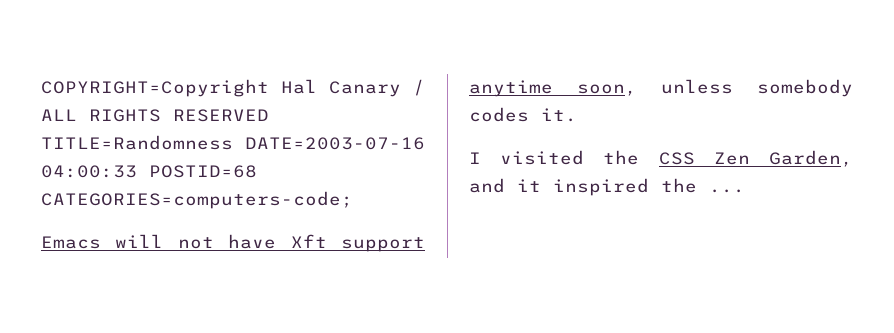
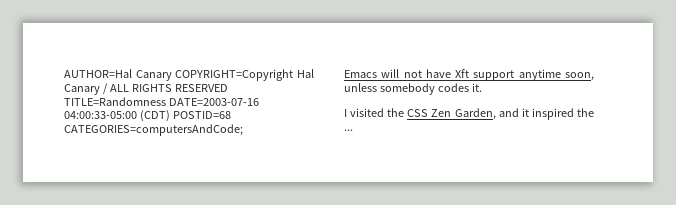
(41, 88) none -> [64,69,172,81] AUTHOR=Hal Canary
[41,165,257,178] [41,191,353,209] 04:00:33 POSTID=68 CATEGORIES=computers-code; -> [64,110,231,122] [64,124,243,136] 04:00:33-05:00 (CDT) POSTID=68 CATEGORIES=computersAndCode;

